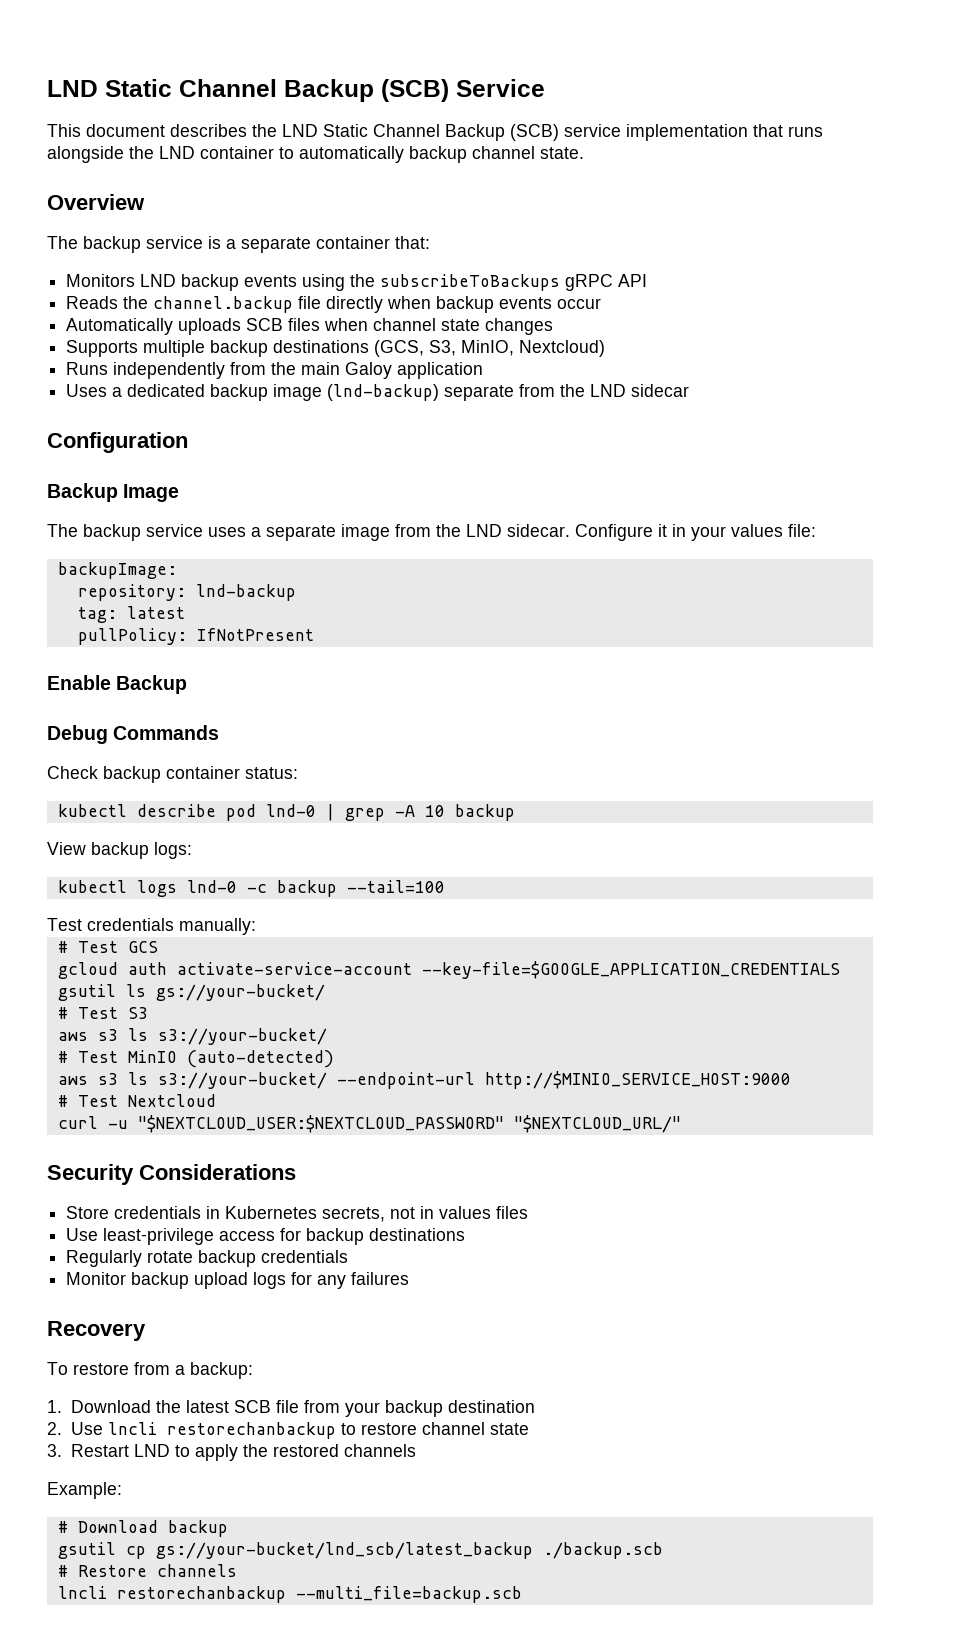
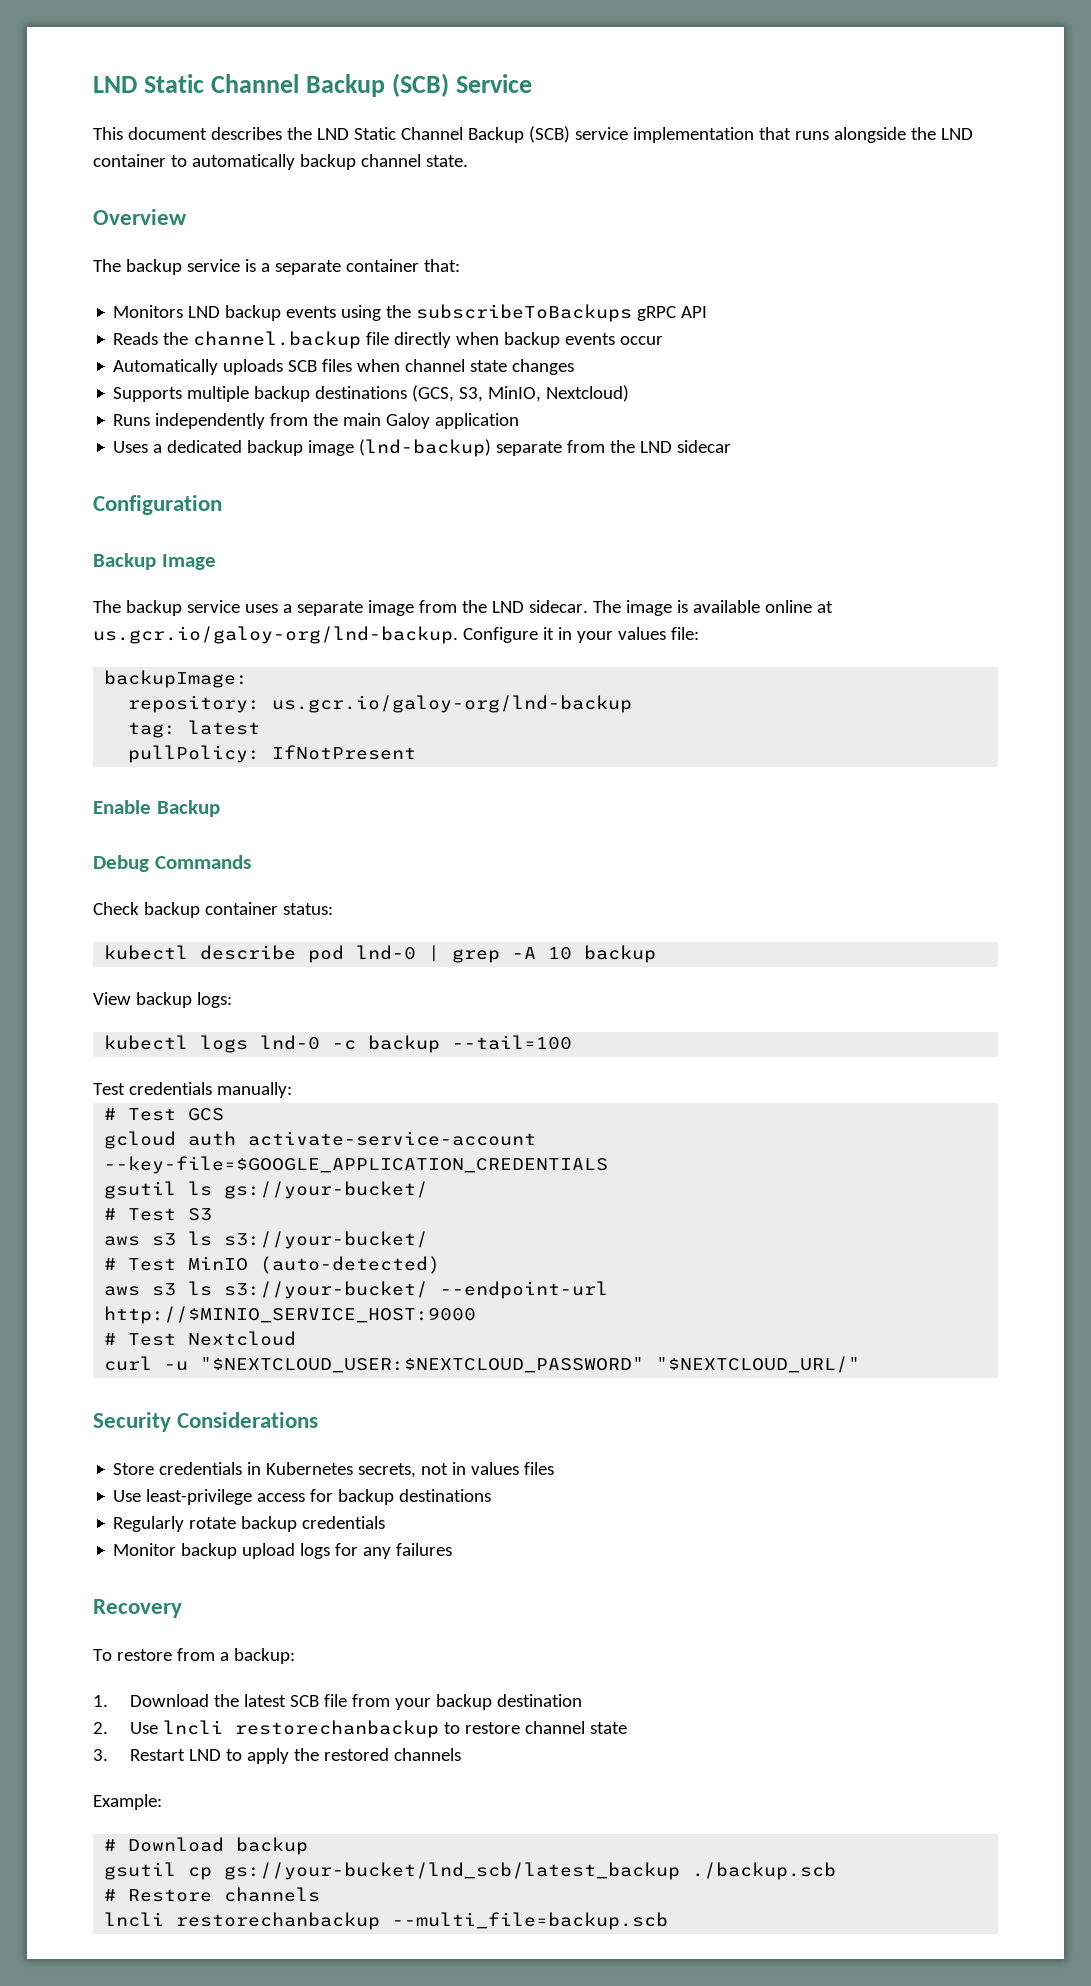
(570, 530) none -> [592,600,833,616] [93,626,458,644] The image is available online at us.gcr.io/galoy-org/lnd-backup.
[195,584,296,601] lnd-backup -> [272,695,633,713] us.gcr.io/galoy-org/lnd-backup

